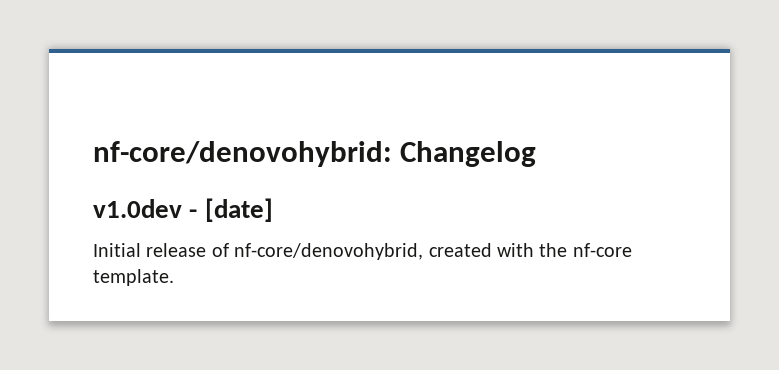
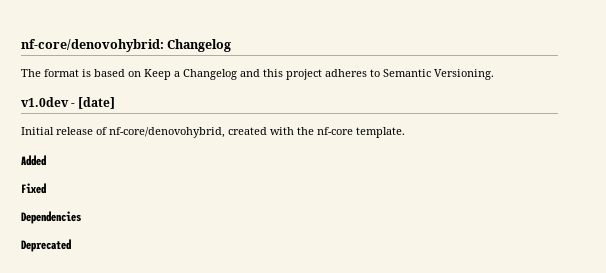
(537, 154) none -> [21,69,494,80] // The format is based on Keep a Changelog and this project adheres to Semantic Versioning.
(174, 277) none -> [21,155,46,166] [21,183,46,194] [21,211,81,224] [21,239,71,252] // Added // Fixed // Dependencies // Deprecated

